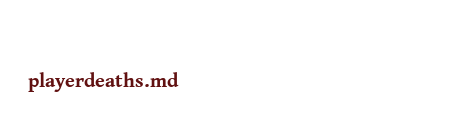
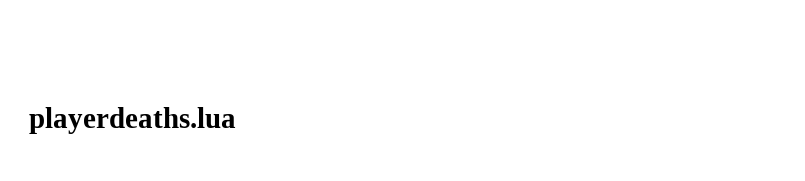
[28,72,179,92] playerdeaths.md -> [29,107,236,134] playerdeaths.lua

